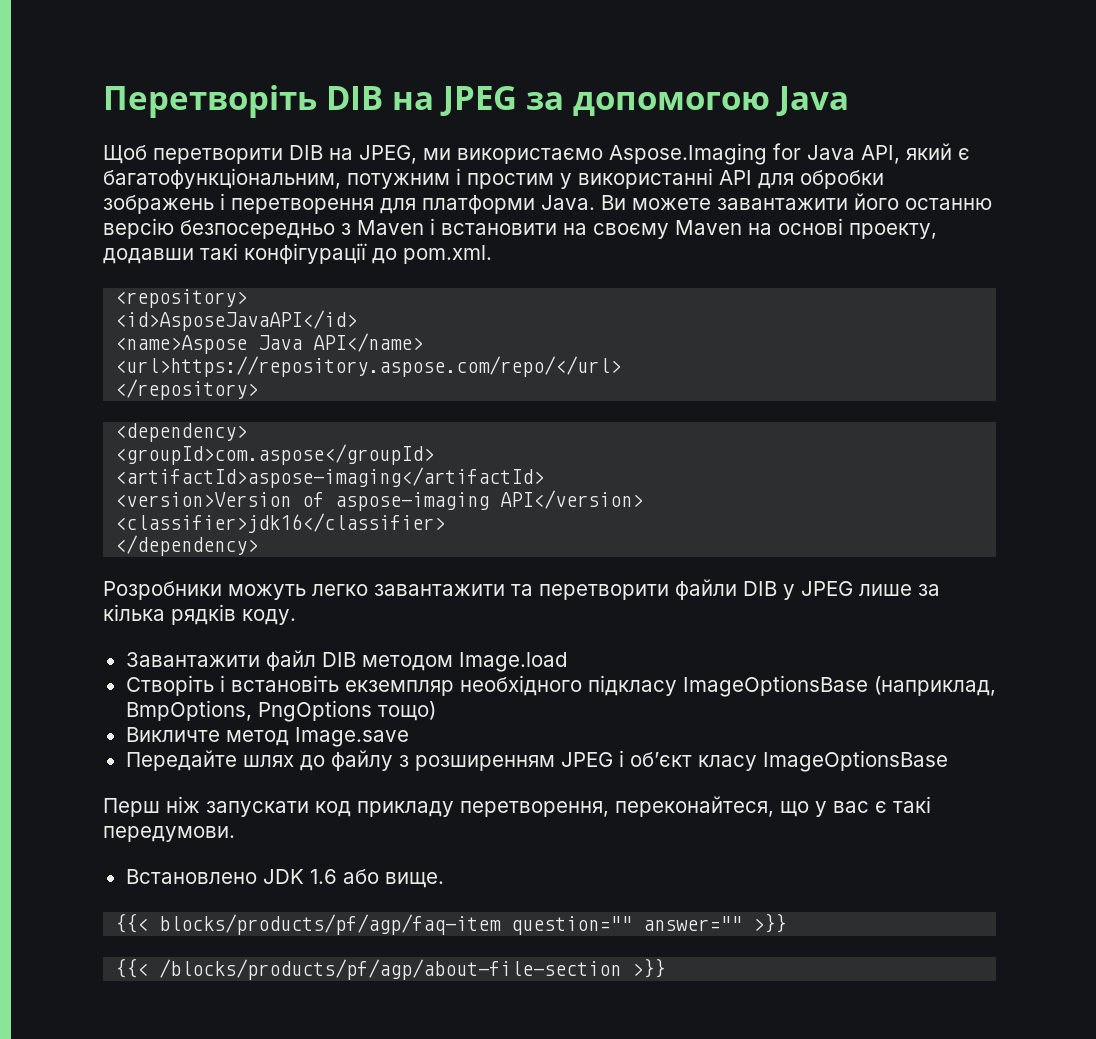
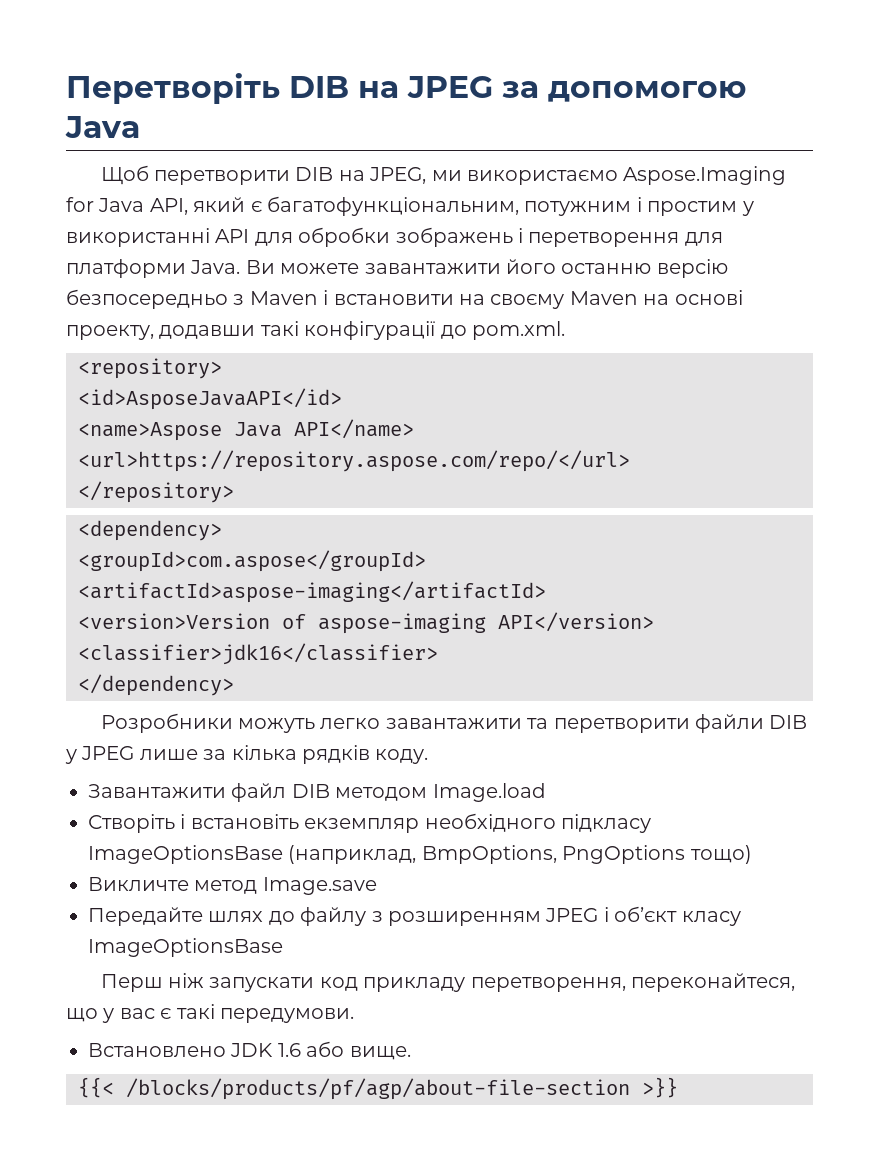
[115,913,787,935] // {{< blocks/products/pf/agp/faq-item question="" answer="" >}} -> (411, 1053) none

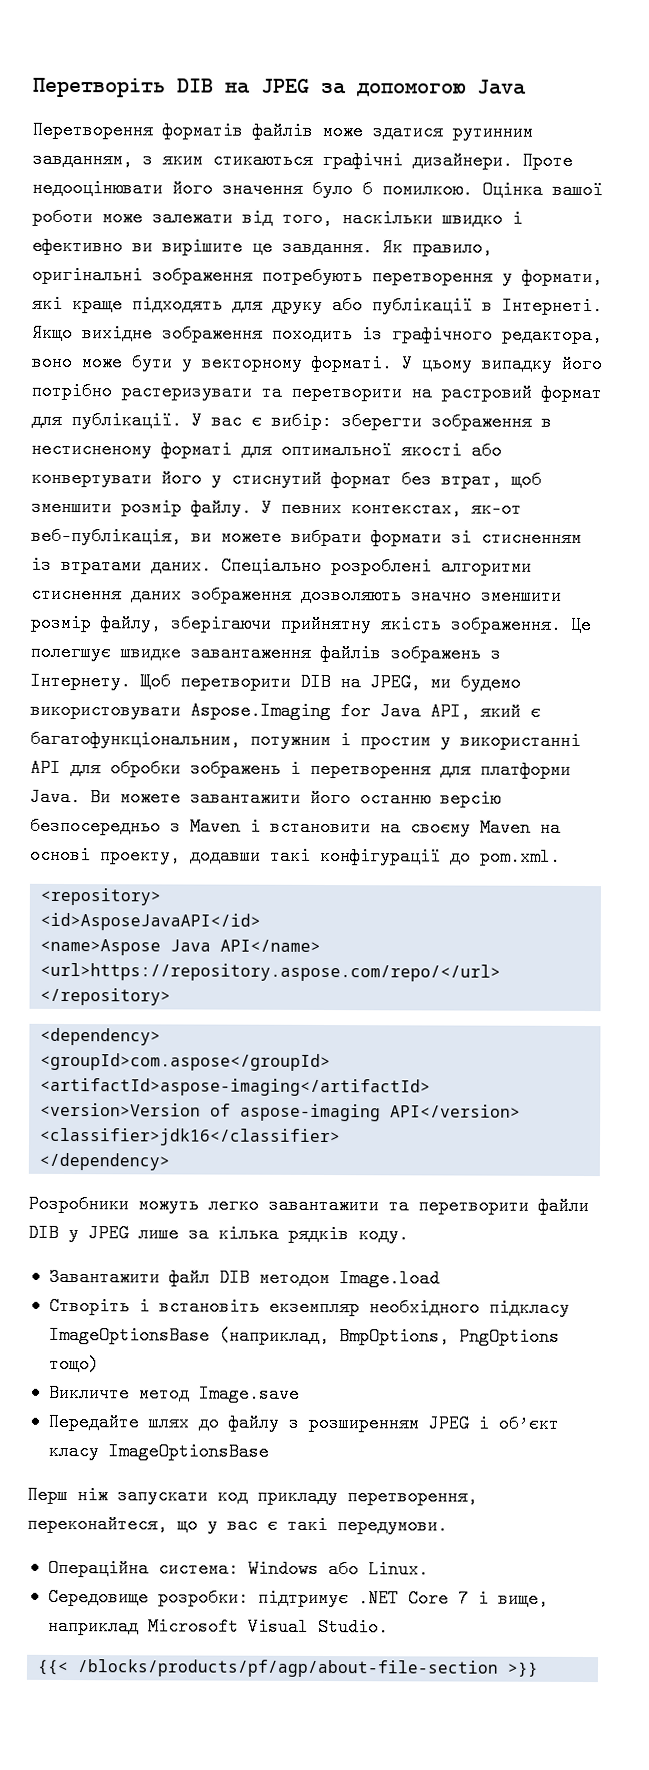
(140, 127) none -> [32,122,533,141] [32,149,573,170] [32,180,603,200] [32,208,523,228] [32,237,493,257] [32,267,603,287] [32,296,603,316] [32,325,603,345] [31,353,603,374] [31,383,602,403] [31,411,552,431] [31,441,502,460] [31,470,542,489] [31,498,522,518] [31,526,582,547] [31,556,532,576] [31,586,562,605] [30,614,592,635] [30,644,501,663] [30,671,131,691] Перетворення форматів файлів може здатися рутинним завданням, з яким стикаються графічні дизайнери. Проте недооцінювати його значення було б помилкою. Оцінка вашої роботи може залежати від того, наскільки швидко і ефективно ви вирішите це завдання. Як правило, оригінальні зображення потребують перетворення у формати, які краще підходять для друку або публікації в Інтернеті. Якщо вихідне зображення походить із графічного редактора, воно може бути у векторному форматі. У цьому випадку його потрібно растеризувати та перетворити на растровий формат для публікації. У вас є вибір: зберегти зображення в нестисненому форматі для оптимальної якості або конвертувати його у стиснутий формат без втрат, щоб зменшити розмір файлу. У певних контекстах, як-от веб-публікація, ви можете вибрати формати зі стисненням із втратами даних. Спеціально розроблені алгоритми стиснення даних зображення дозволяють значно зменшити розмір файлу, зберігаючи прийнятну якість зображення. Це полегшує швидке завантаження файлів зображень з Інтернету.
[467,170,619,185] використаємо -> [460,675,521,692] [30,702,181,720] будемо використовувати
[88,1041,411,1060] Встановлено JDK 1.6 або вище. -> [47,1559,429,1579] [47,1588,549,1608] [47,1617,389,1637] Операційна система: Windows або Linux. // Середовище розробки: підтримує .NET Core 7 і вище, наприклад Microsoft Visual Studio.

